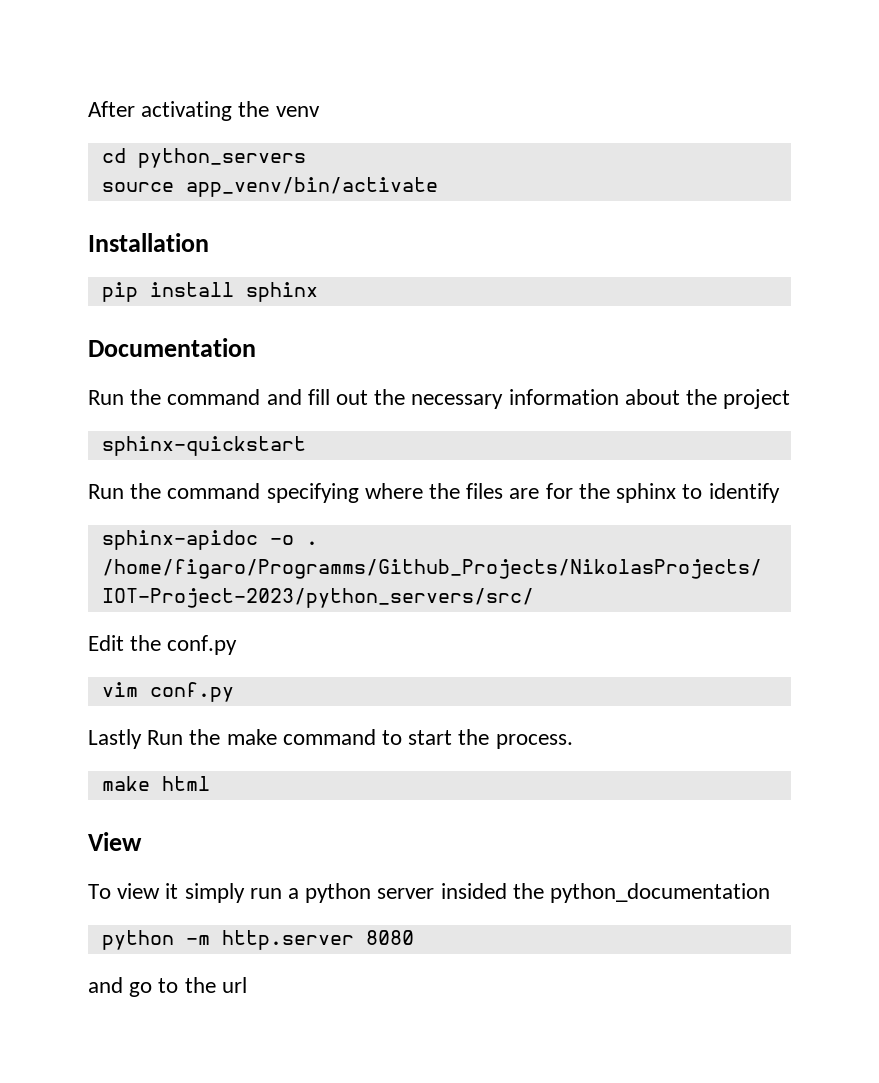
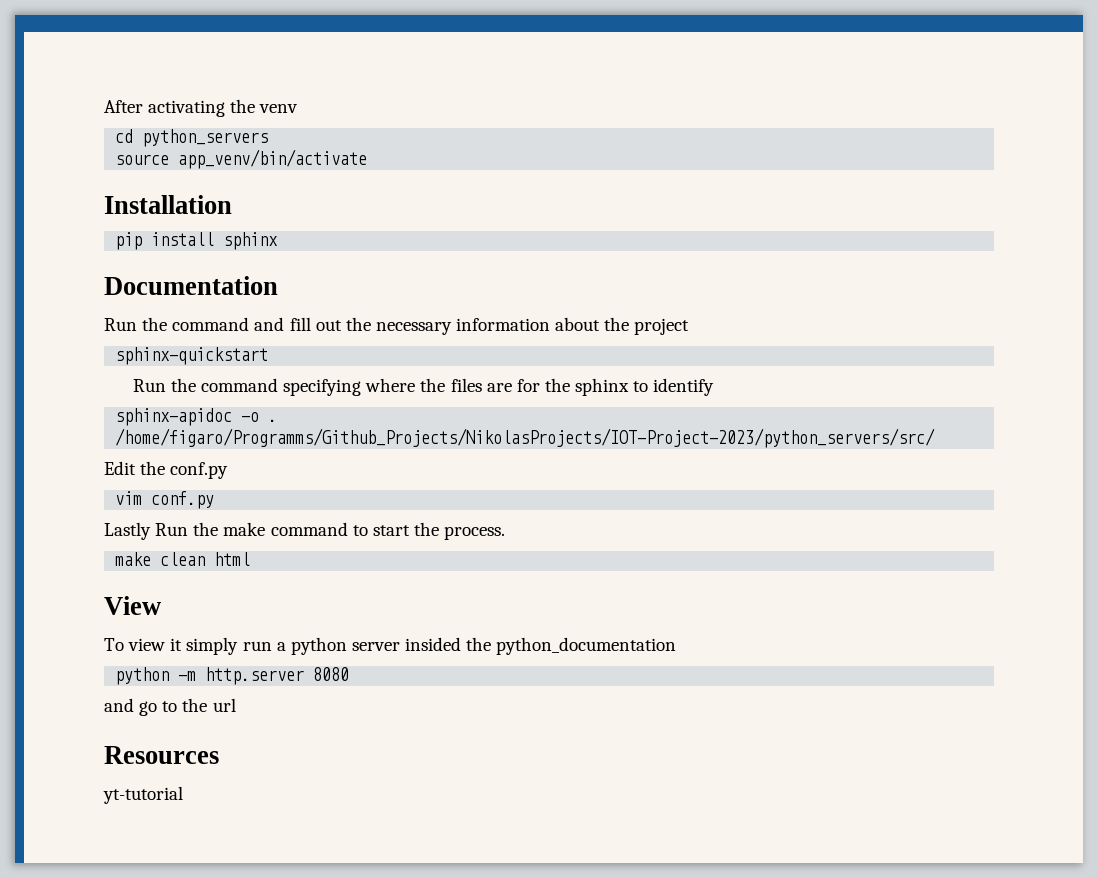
(150, 783) none -> [160,552,206,566] clean
(247, 985) none -> [104,746,219,764] [103,786,183,804] // Resources // yt-tutorial

